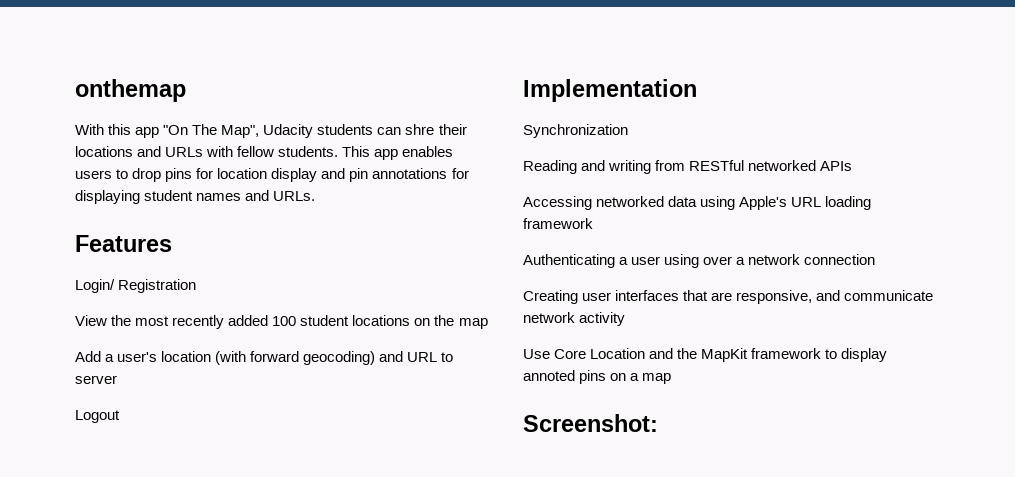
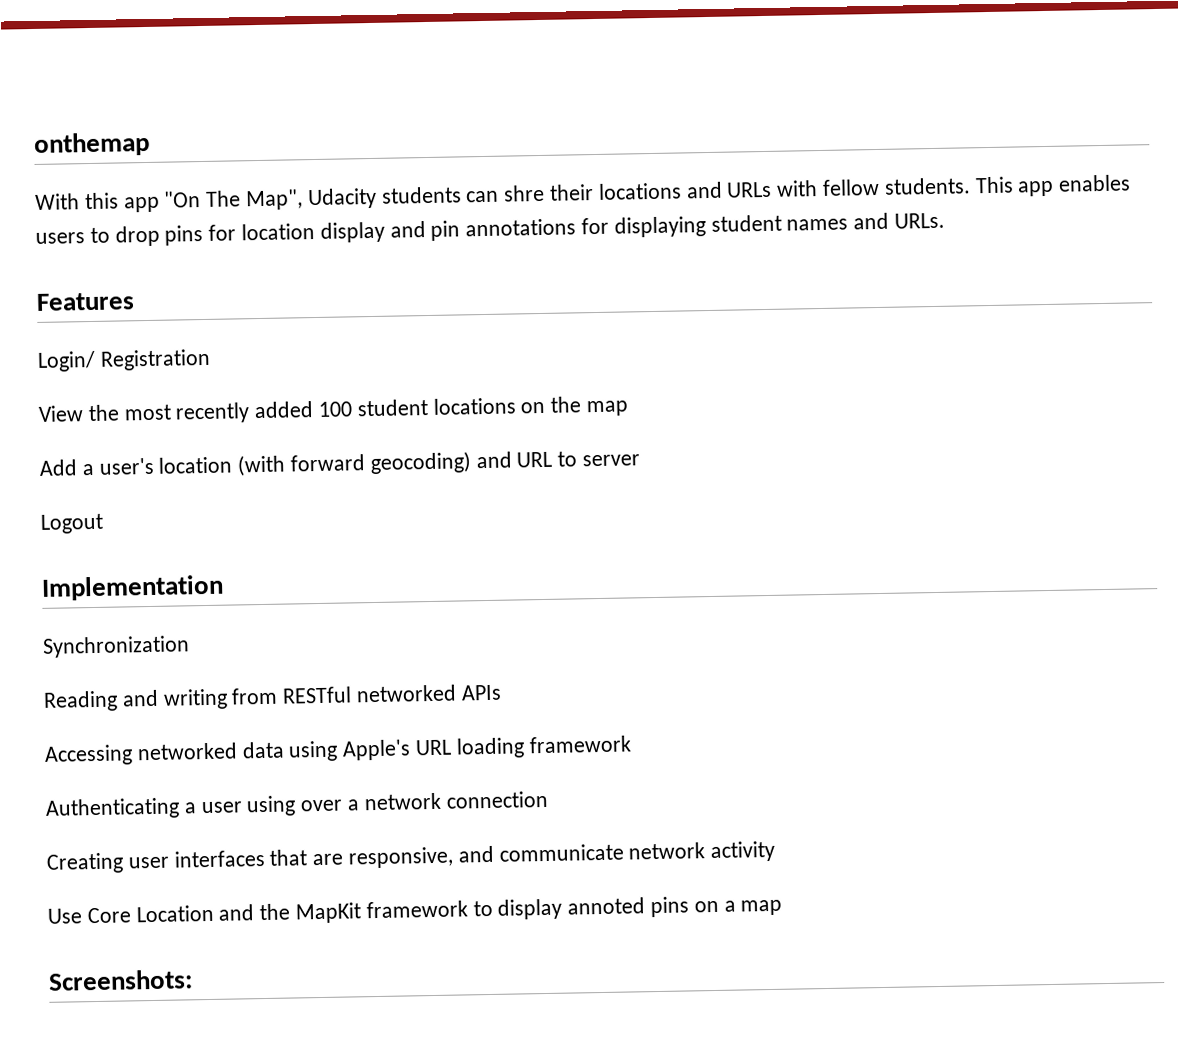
[523,414,658,432] Screenshot: -> [48,969,193,991] Screenshots:

